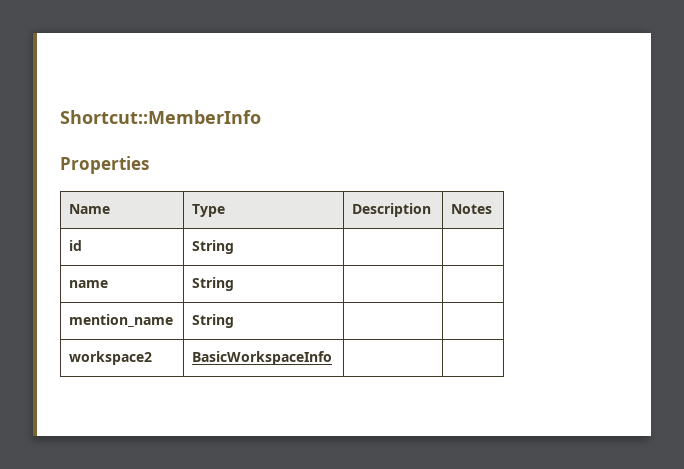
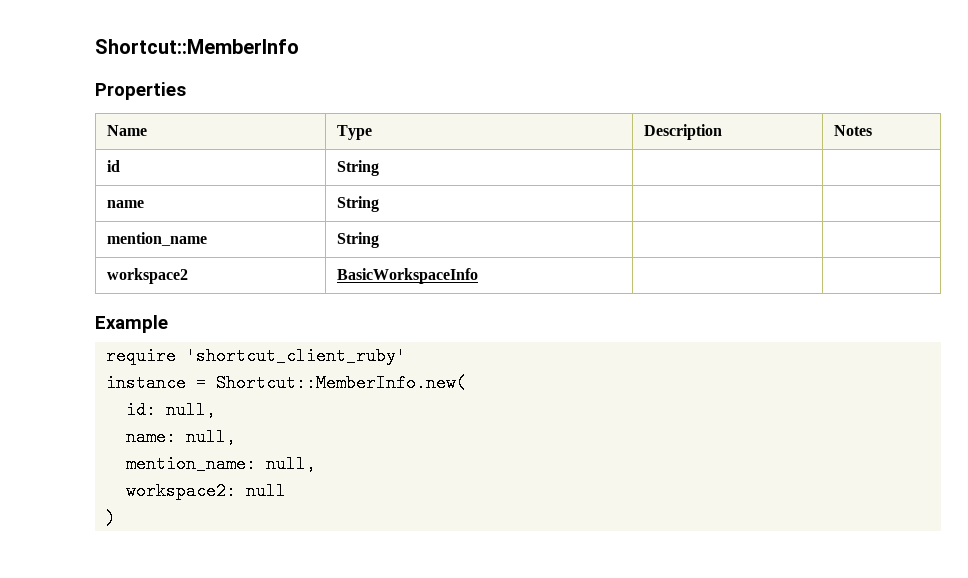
(333, 358) none -> [95,315,168,333] [105,347,406,365] [105,374,466,392] [125,401,216,419] [125,428,236,446] [125,455,316,473] [125,482,286,500] [105,509,116,527] // Example // require 'shortcut_client_ruby' // instance = Shortcut::MemberInfo.new( // id: null, // name: null, // mention_name: null, // workspace2: null // )

